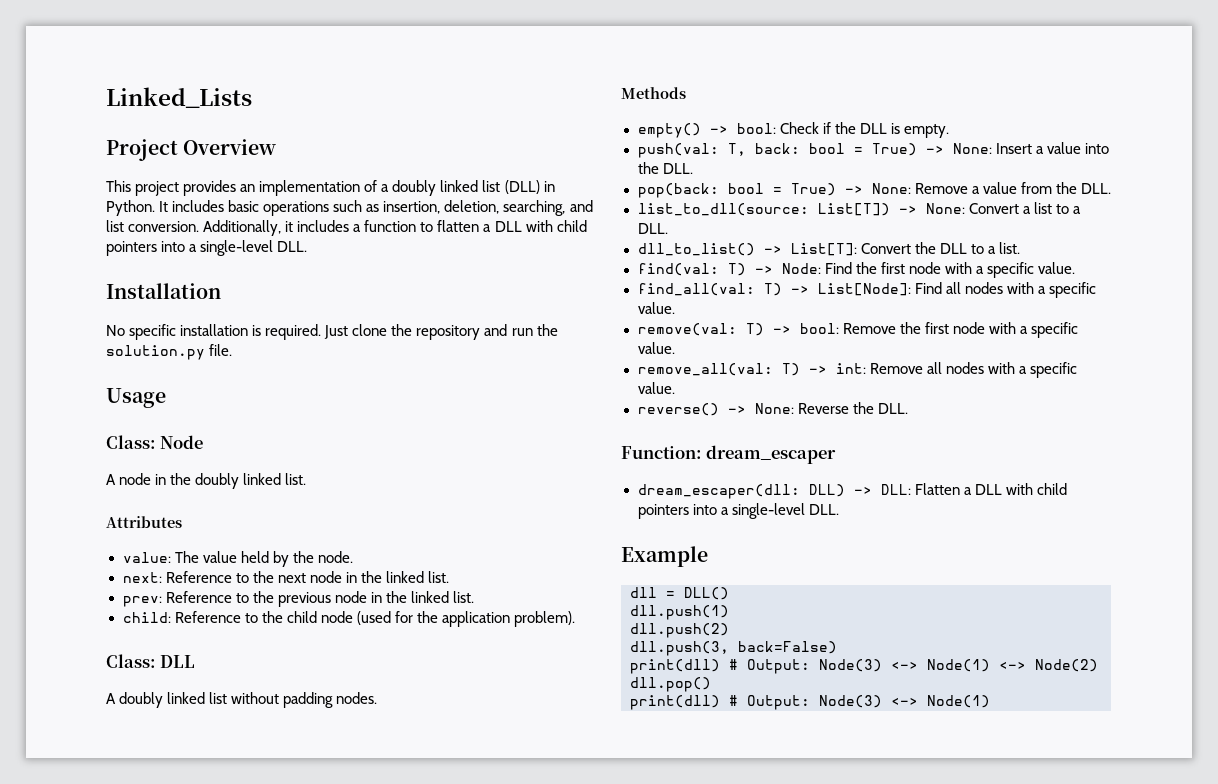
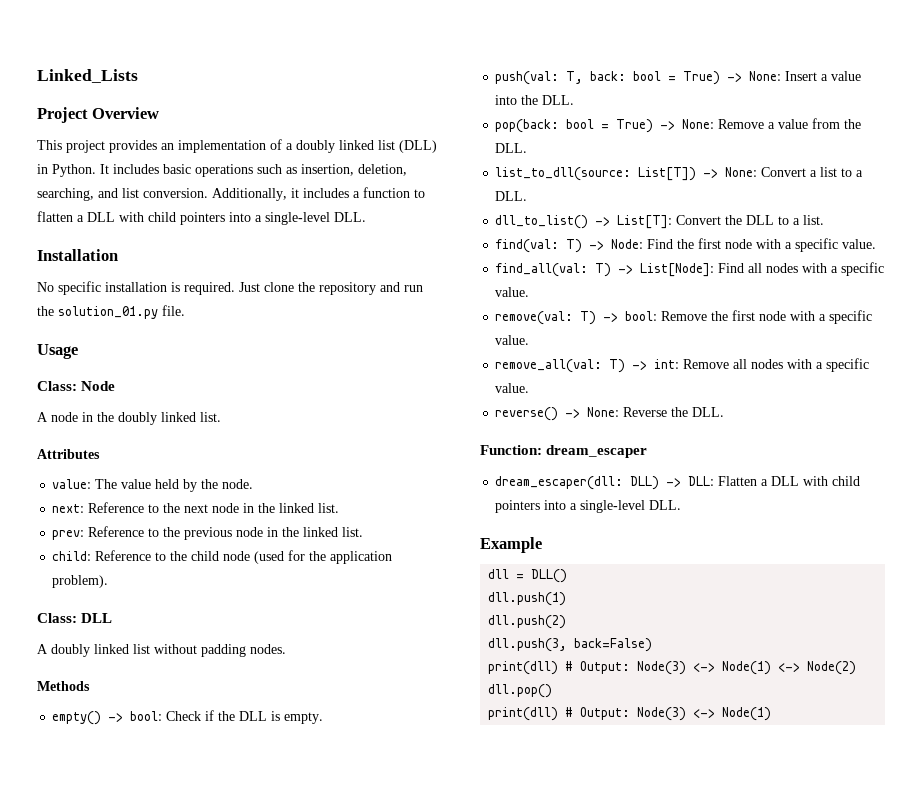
[106,345,205,360] solution.py -> [58,306,158,319] solution_01.py

